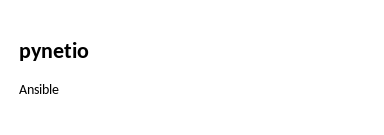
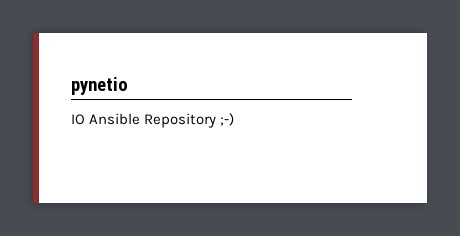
[19,84,59,94] Ansible -> [71,113,235,128] IO Ansible Repository ;-)

